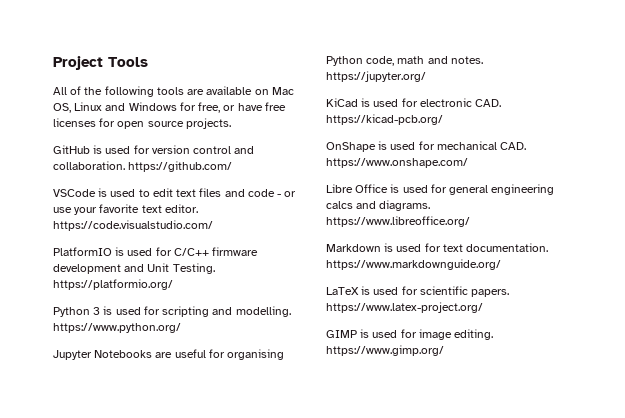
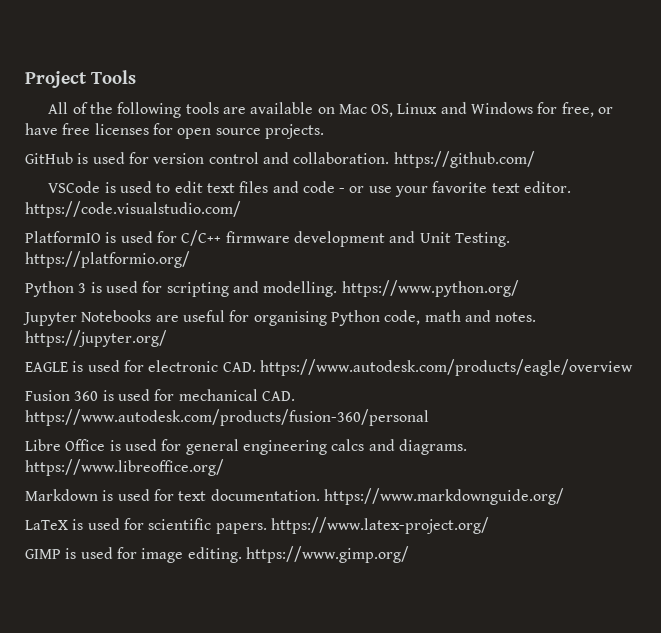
[326,98,358,107] KiCad -> [25,362,68,372] EAGLE
[326,114,443,125] [326,142,376,152] https://kicad-pcb.org/ // OnShape -> [259,359,633,376] [25,390,99,401] https://www.autodesk.com/products/eagle/overview // Fusion 360
[326,158,468,168] https://www.onshape.com/ -> [25,409,429,426] https://www.autodesk.com/products/fusion-360/personal

